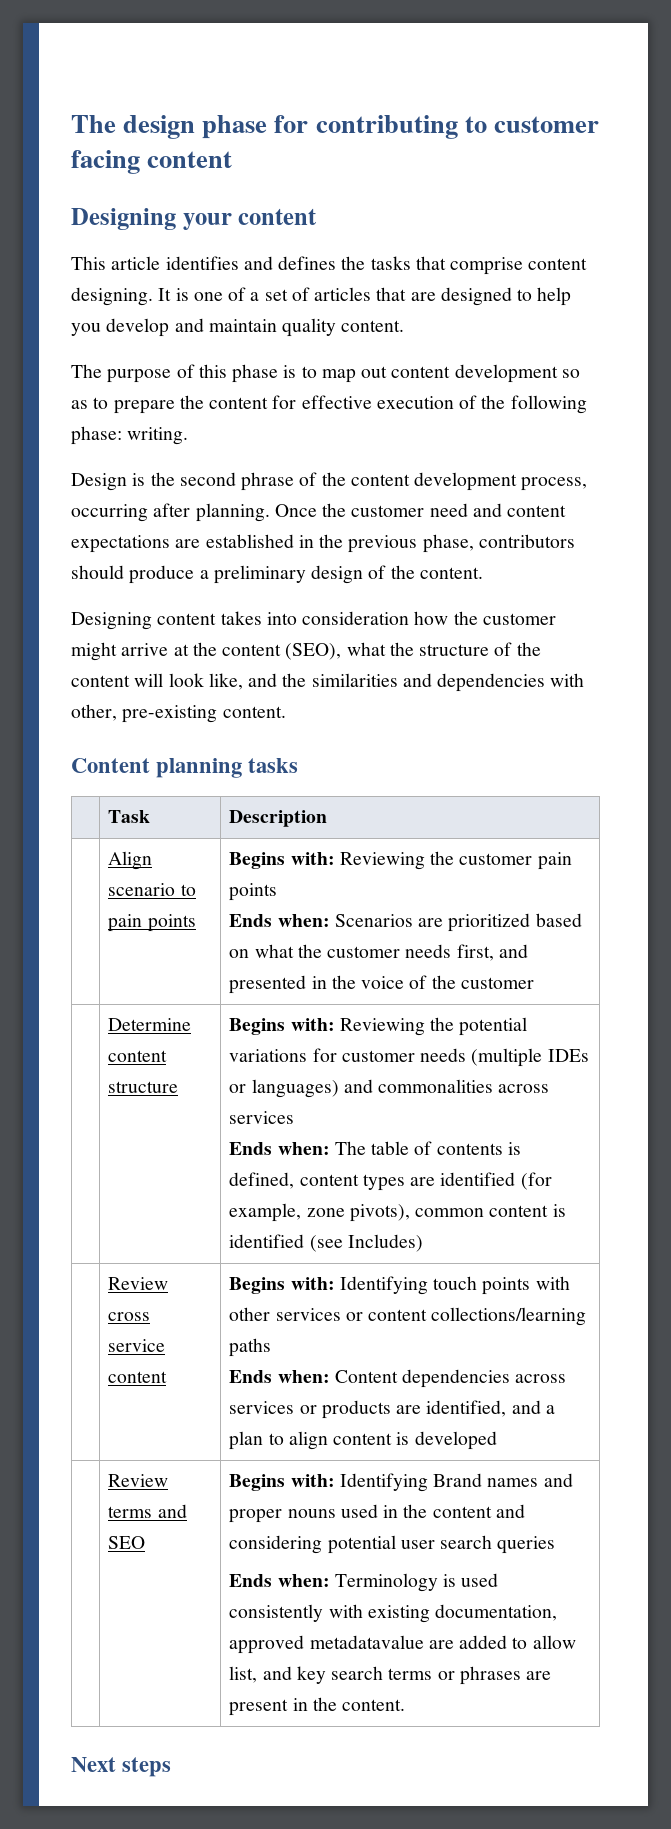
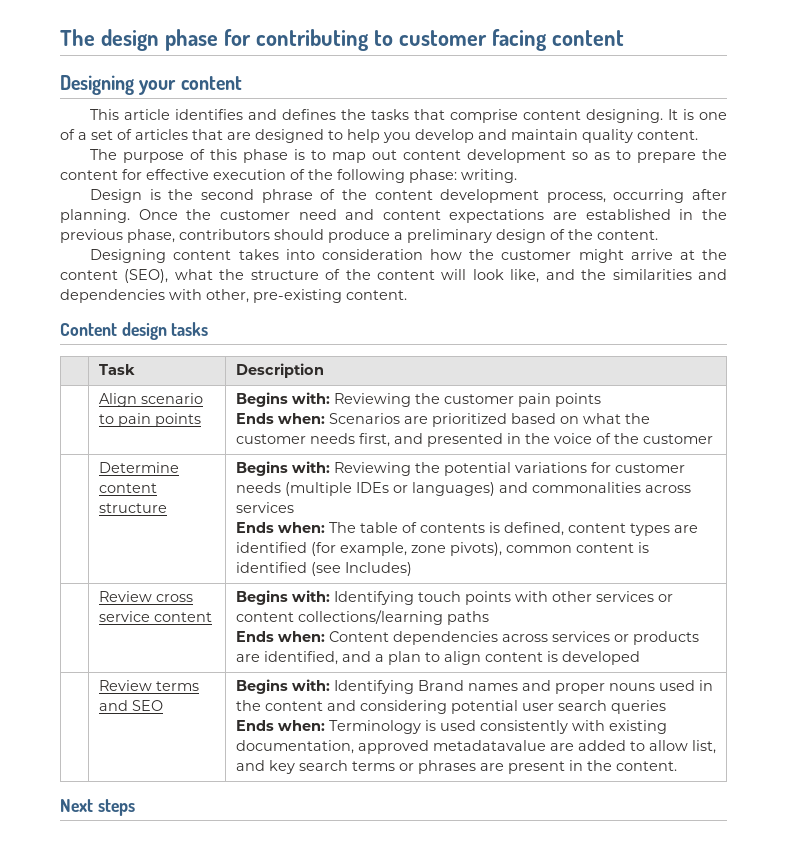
[156,758,243,778] planning -> [121,322,167,340] design

